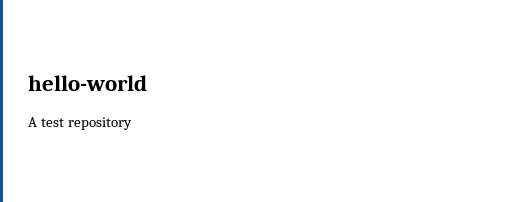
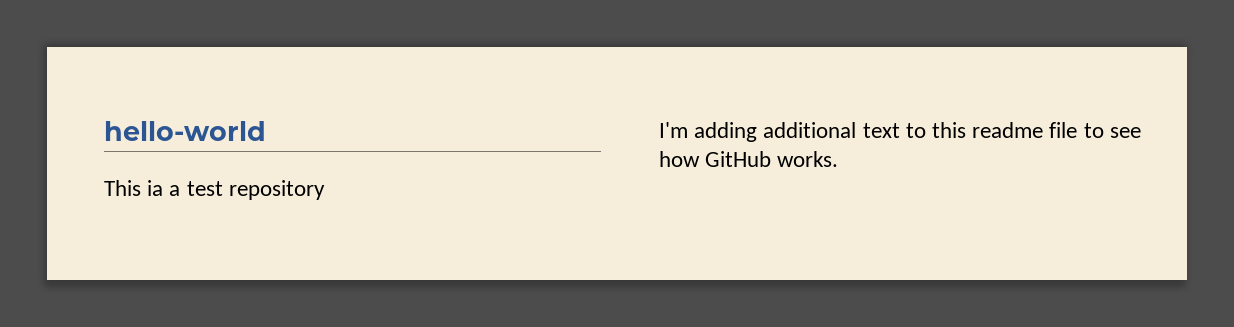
[28,117,37,127] A -> [104,180,181,196] This ia a
(132, 123) none -> [659,122,1141,142] [659,151,839,167] // I'm adding additional text to this readme file to see how GitHub works.

